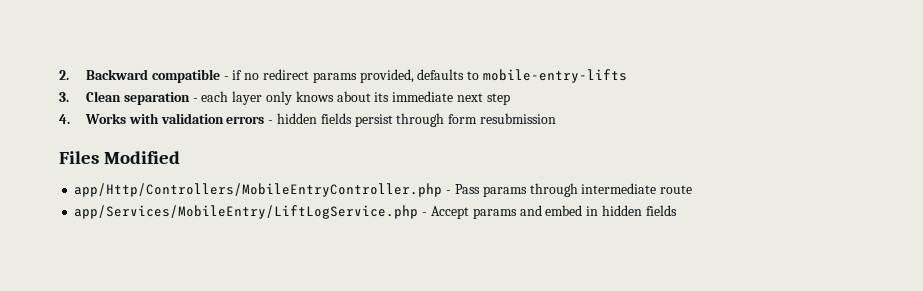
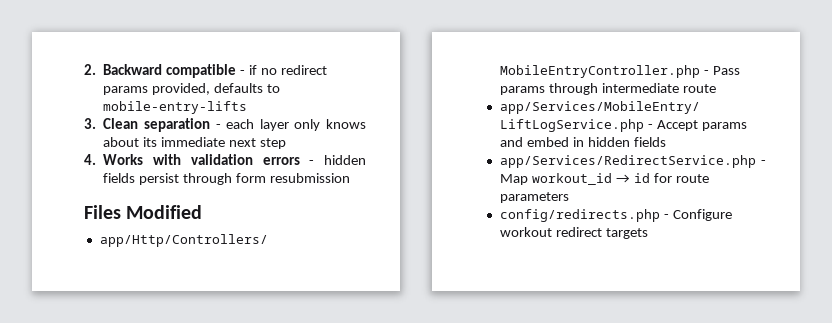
(677, 210) none -> [499,155,766,168] [499,173,709,185] [499,192,569,203] [499,209,732,222] [499,227,648,239] // app/Services/RedirectService.php - Map workout_id → id for route parameters // config/redirects.php - Configure workout redirect targets

